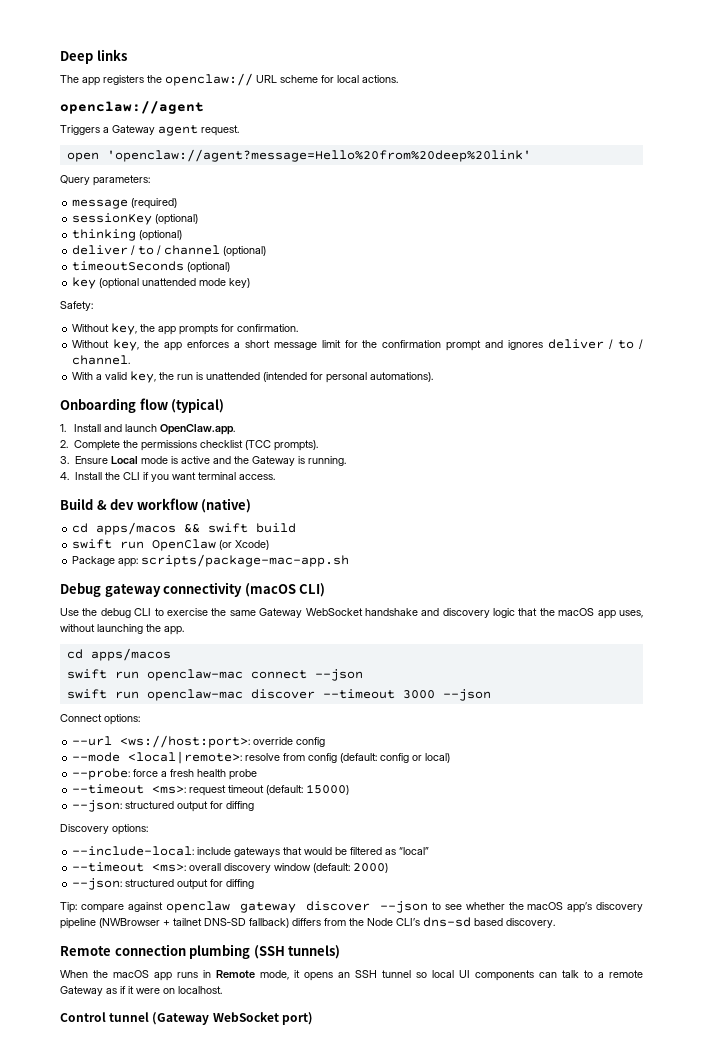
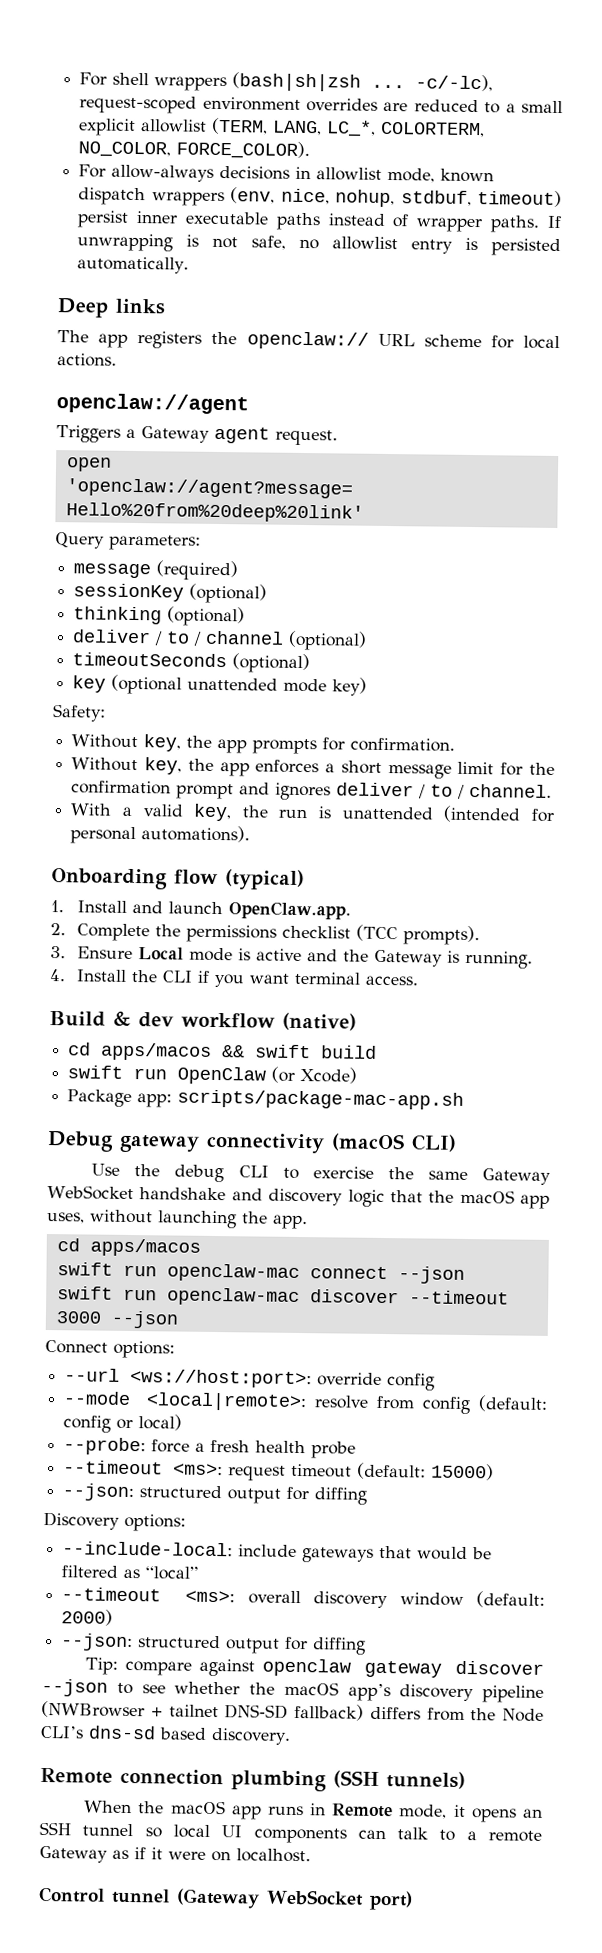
(60, 57) none -> [79,72,494,92] [79,95,564,114] [78,117,486,138] [78,140,311,160] [78,164,495,183] [78,187,562,208] [77,210,562,233] [77,233,561,257] [77,256,190,274] For shell wrappers (bash|sh|zsh ... -c/-lc), request-scoped environment overrides are reduced to a small explicit allowlist (TERM, LANG, LC_*, COLORTERM, NO_COLOR, FORCE_COLOR). // For allow-always decisions in allowlist mode, known dispatch wrappers (env, nice, nohup, stdbuf, timeout) persist inner executable paths instead of wrapper paths. If unwrapping is not safe, no allowlist entry is persisted automatically. //

